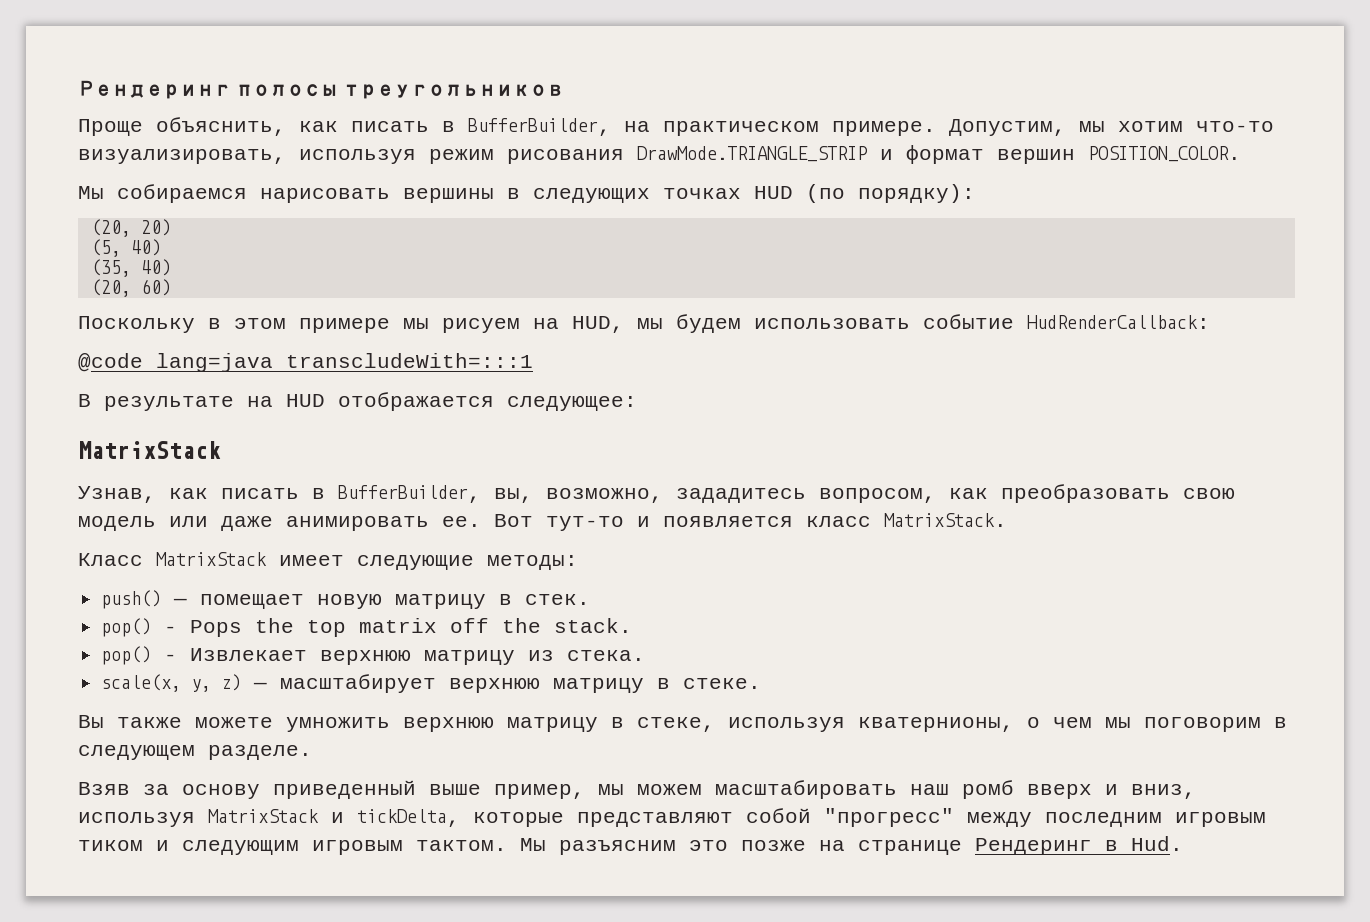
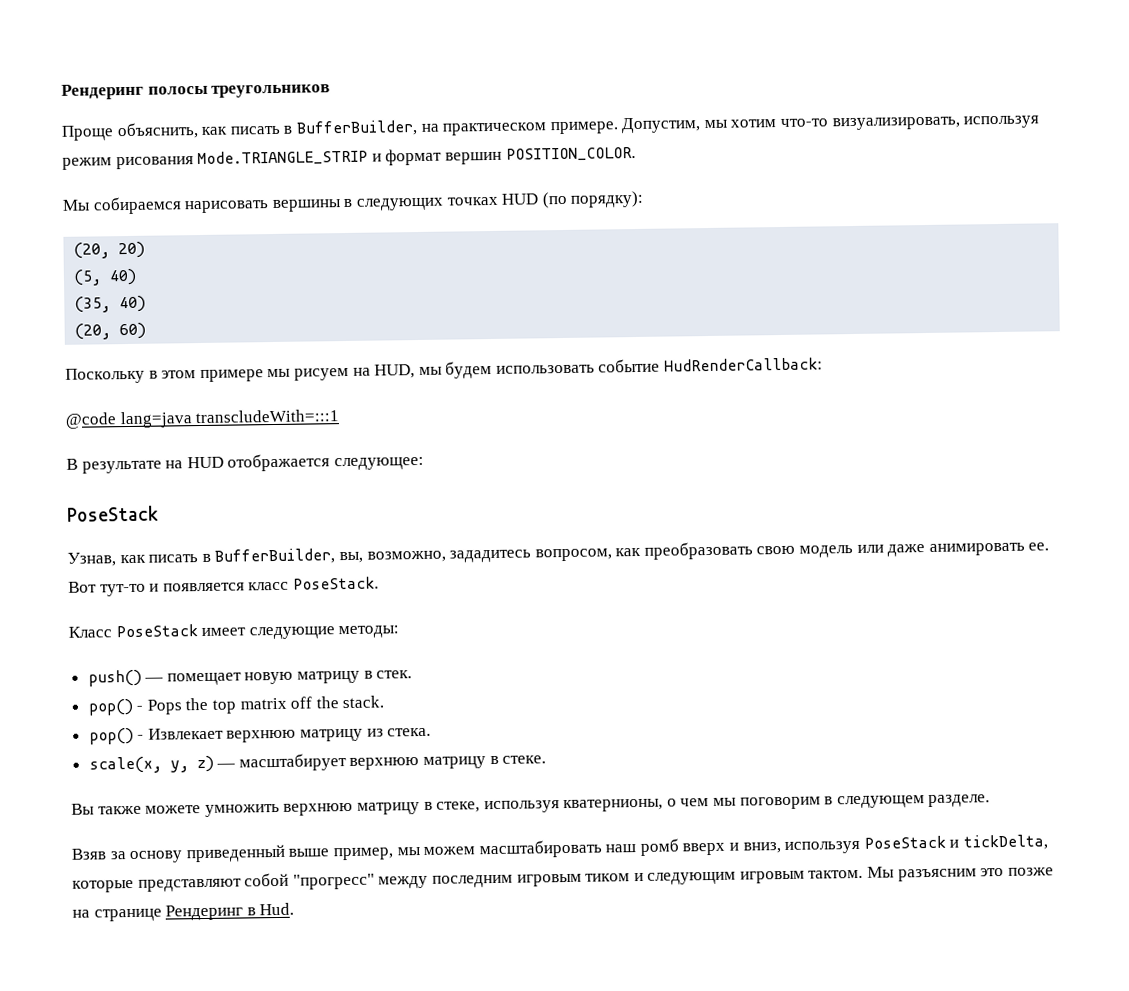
[637,146,868,162] DrawMode.TRIANGLE_STRIP -> [197,149,369,167] Mode.TRIANGLE_STRIP
[78,441,221,459] MatrixStack -> [67,505,159,522] PoseStack
[884,513,1007,527] MatrixStack. -> [292,576,379,590] PoseStack.
[156,552,267,566] MatrixStack -> [115,624,198,638] PoseStack
[208,809,319,823] MatrixStack -> [863,835,946,849] PoseStack

